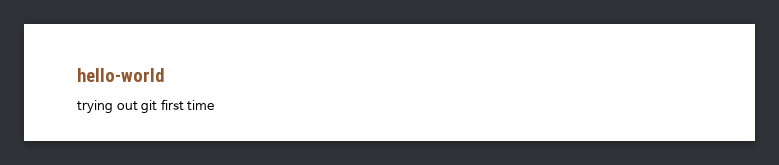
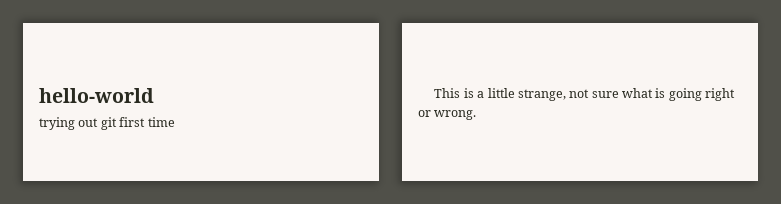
(215, 105) none -> [434,88,736,101] [418,110,477,120] // This is a little strange, not sure what is going right or wrong.

